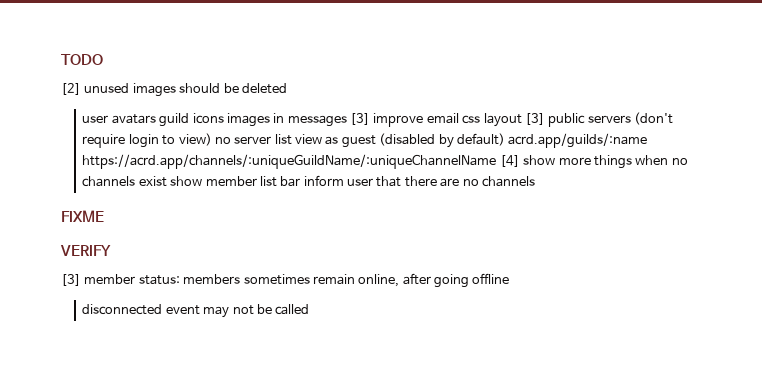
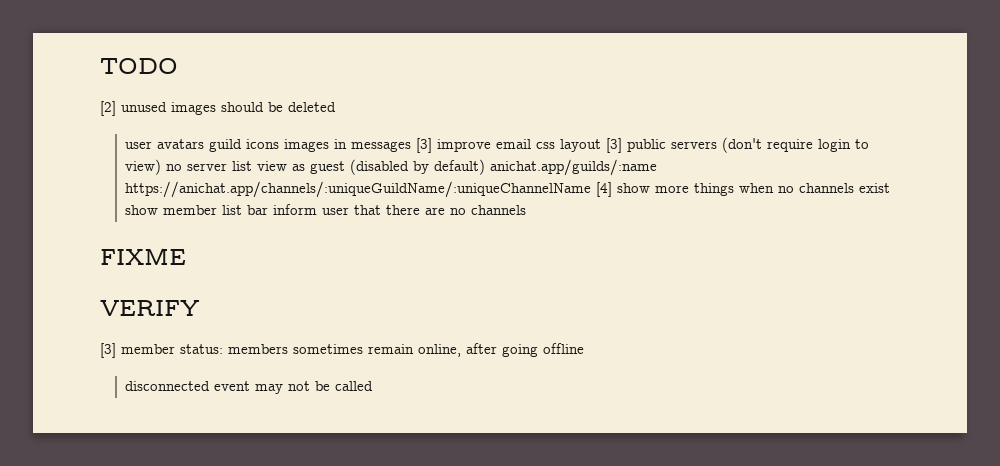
[508,133,648,148] [82,154,497,169] acrd.app/guilds/:name https://acrd.app/channels/:uniqueGuildName/:uniqueChannelName -> [489,159,657,176] [124,181,591,198] anichat.app/guilds/:name https://anichat.app/channels/:uniqueGuildName/:uniqueChannelName

